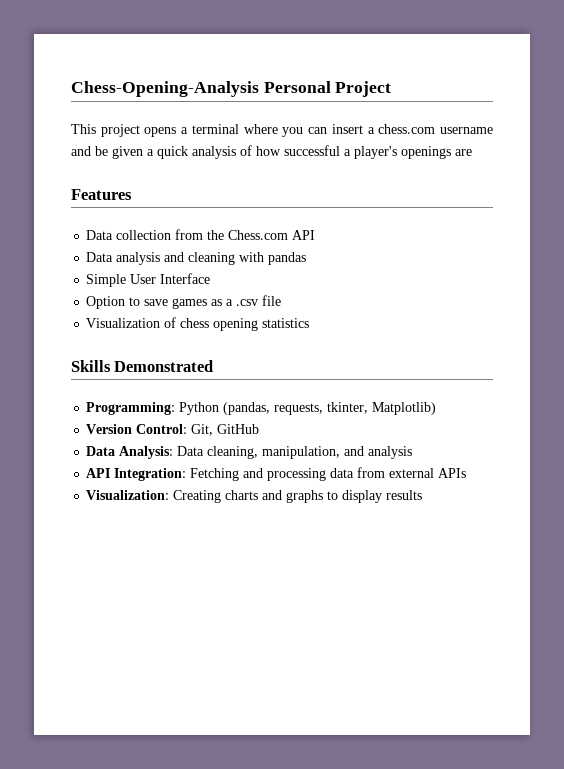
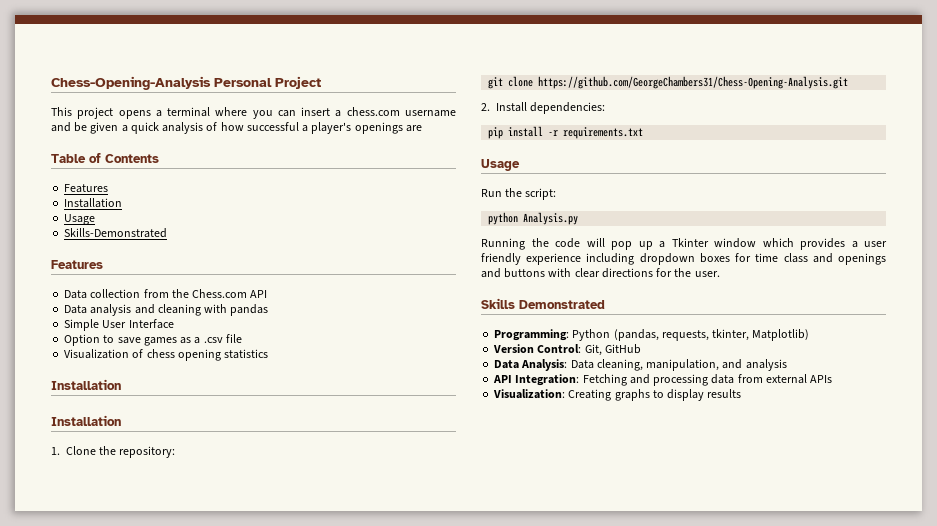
(472, 152) none -> [51,153,159,163] [64,184,109,193] [64,198,123,208] [64,214,96,225] [64,228,168,238] // Table of Contents // Features // Installation // Usage // Skills-Demonstrated
(310, 323) none -> [51,379,121,390] [51,415,121,426] [51,446,176,458] [488,76,849,89] [481,102,606,114] [488,126,644,139] [481,159,520,171] [481,188,557,200] [488,212,579,225] [481,238,887,250] [481,253,886,265] [481,268,720,278] // Installation // Installation // 1. Clone the repository: // git clone https://github.com/GeorgeChambers31/Chess-Opening-Analysis.git // 2. Install dependencies: // pip install -r requirements.txt // Usage // Run the script: // python Analysis.py // Running the code will pop up a Tkinter window which provides a user friendly experience including dropdown boxes for time class and openings and buttons with clear directions for the user.
[225,490,283,500] charts and -> (612, 395) none

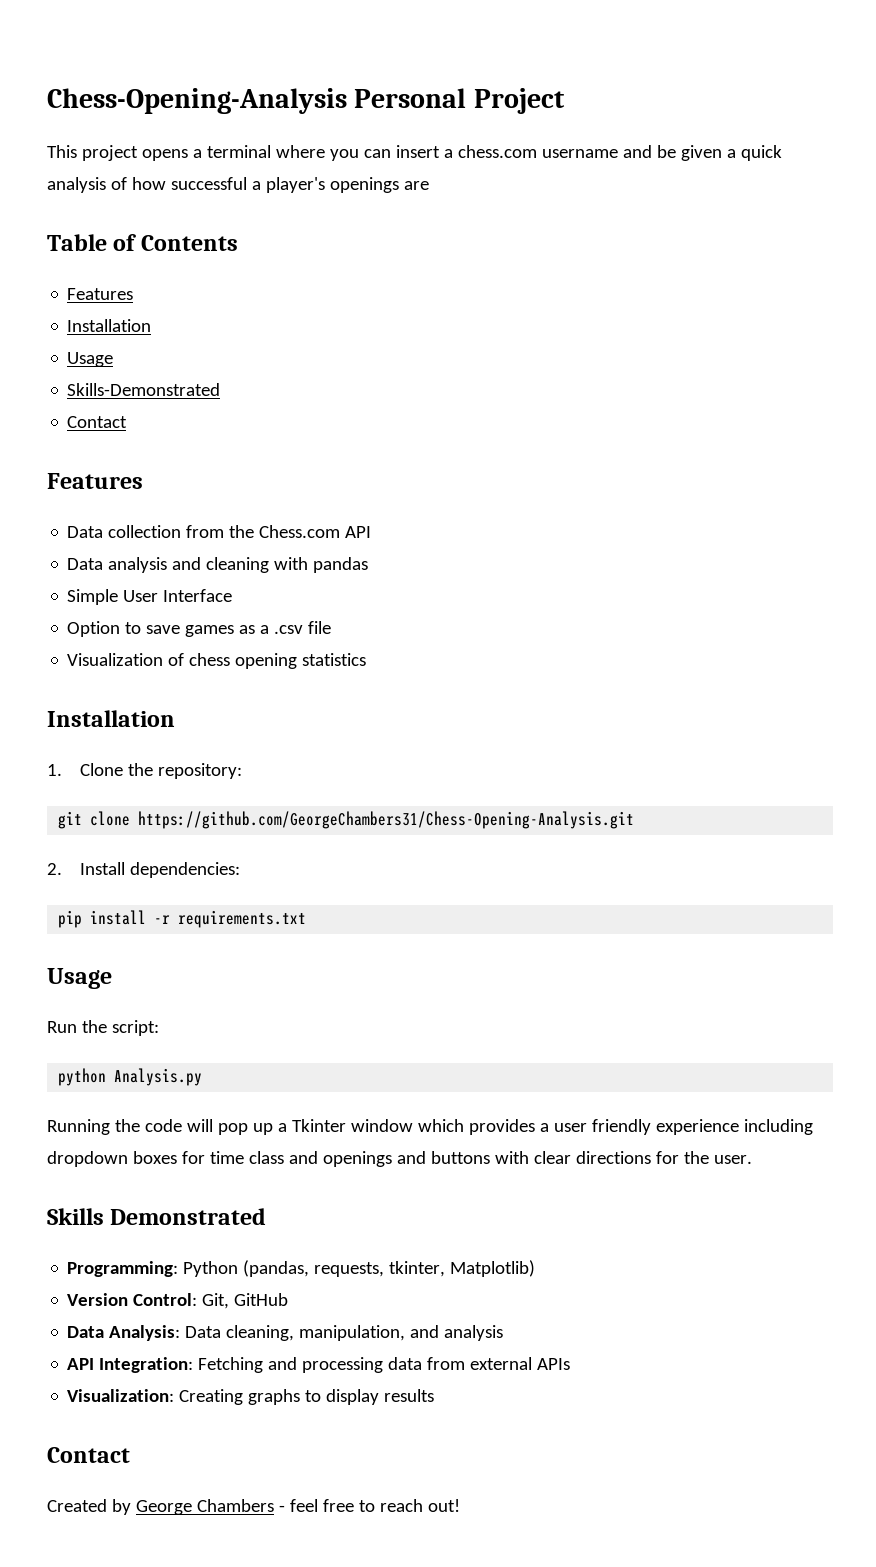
(168, 233) none -> [67,416,128,428] // Contact
[51,415,121,426] // Installation -> (175, 718) none
(742, 393) none -> [47,1447,130,1463] [47,1499,460,1515] // Contact // Created by George Chambers - feel free to reach out!

